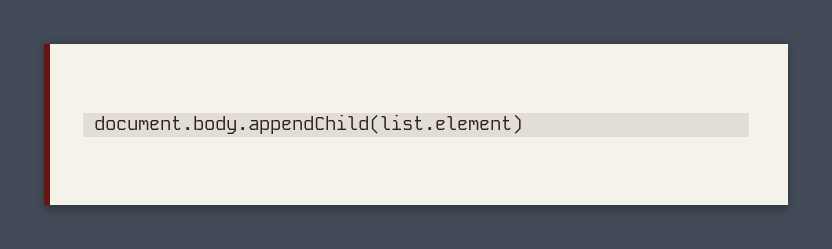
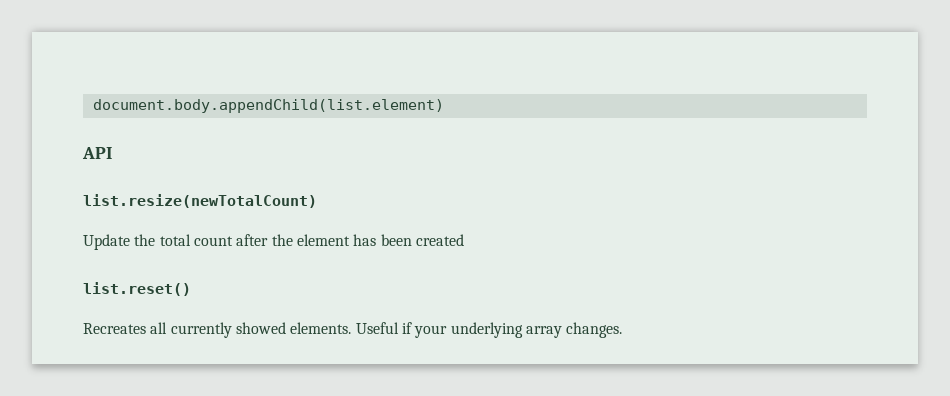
(523, 124) none -> [82,147,112,159] [83,194,317,208] [83,234,464,250] [83,282,191,296] [83,322,623,338] // API // list.resize(newTotalCount) // Update the total count after the element has been created // list.reset() // Recreates all currently showed elements. Useful if your underlying array changes.

